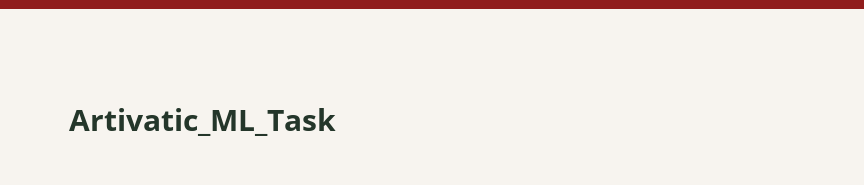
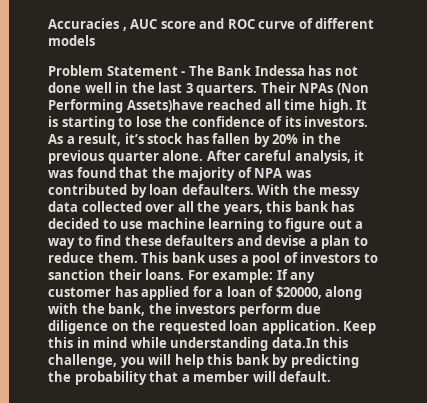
[69,108,336,136] Artivatic_ML_Task -> [48,18,375,31] [48,35,95,46] [48,65,358,76] [48,82,369,96] [48,99,368,113] [48,116,369,130] [48,133,342,147] [48,150,365,164] [48,167,311,181] [48,184,361,198] [48,201,355,215] [48,218,364,232] [48,235,368,249] [48,252,378,266] [48,269,316,283] [48,286,363,300] [48,303,322,317] [48,320,377,334] [48,337,349,351] [48,354,359,368] [48,371,332,385] Accuracies , AUC score and ROC curve of different models // Problem Statement - The Bank Indessa has not done well in the last 3 quarters. Their NPAs (Non Performing Assets)have reached all time high. It is starting to lose the confidence of its investors. As a result, it’s stock has fallen by 20% in the previous quarter alone. After careful analysis, it was found that the majority of NPA was contributed by loan defaulters. With the messy data collected over all the years, this bank has decided to use machine learning to figure out a way to find these defaulters and devise a plan to reduce them. This bank uses a pool of investors to sanction their loans. For example: If any customer has applied for a loan of $20000, along with the bank, the investors perform due diligence on the requested loan application. Keep this in mind while understanding data.In this challenge, you will help this bank by predicting the probability that a member will default.

